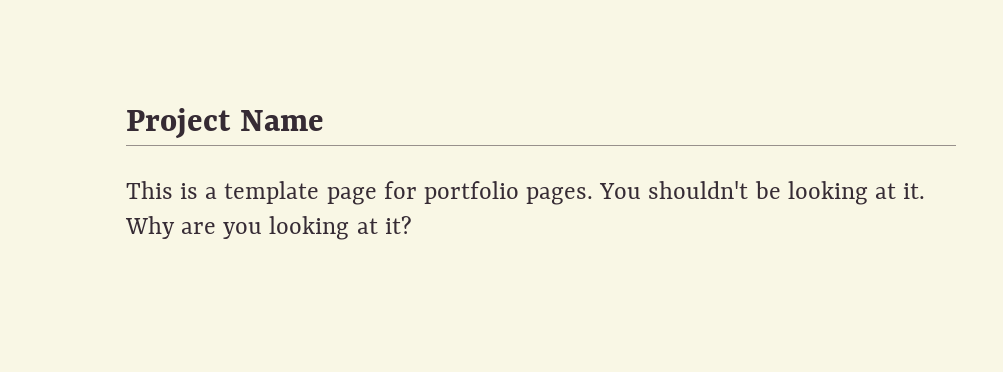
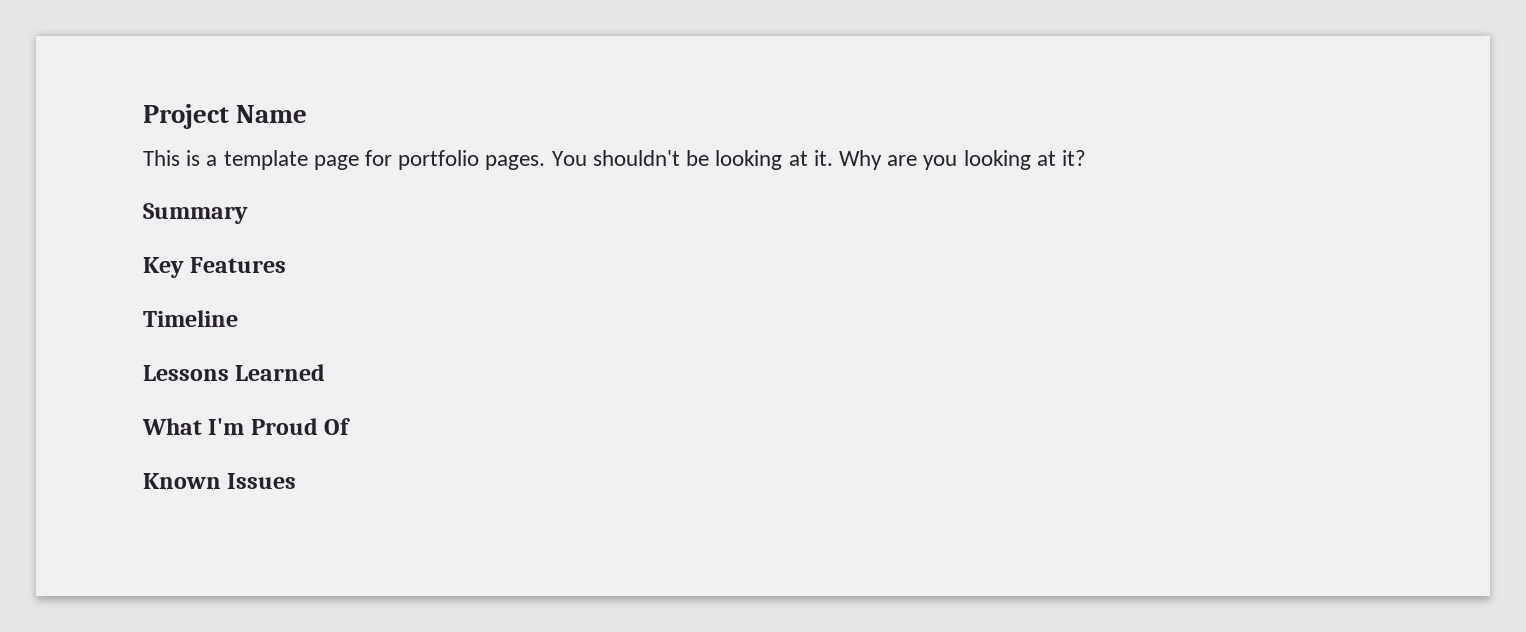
(412, 225) none -> [143,203,248,224] [143,257,287,278] [143,310,238,327] [143,364,326,381] [142,418,351,435] [143,473,297,489] // Summary // Key Features // Timeline // Lessons Learned // What I'm Proud Of // Known Issues

